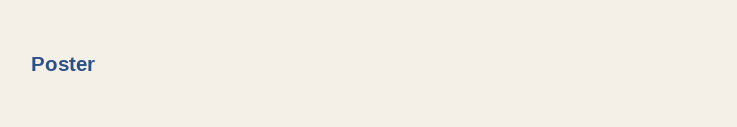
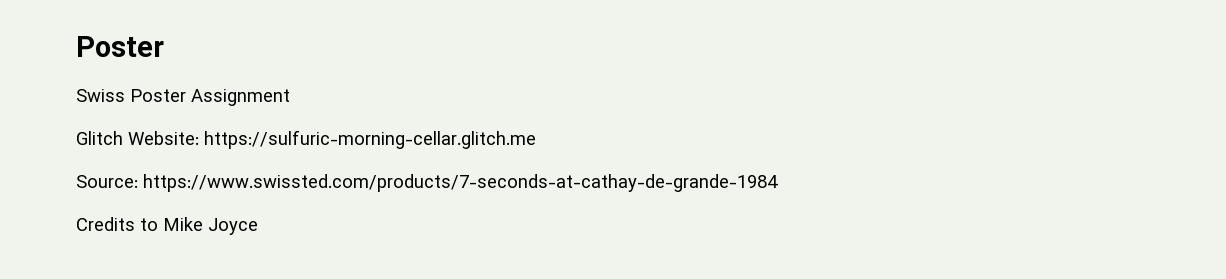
[31,57,95,71] Poster -> [76,36,164,57] [76,89,290,106] [76,130,536,149] [76,174,778,192] [76,217,258,235] Poster // Swiss Poster Assignment // Glitch Website: https://sulfuric-morning-cellar.glitch.me // Source: https://www.swissted.com/products/7-seconds-at-cathay-de-grande-1984 // Credits to Mike Joyce

